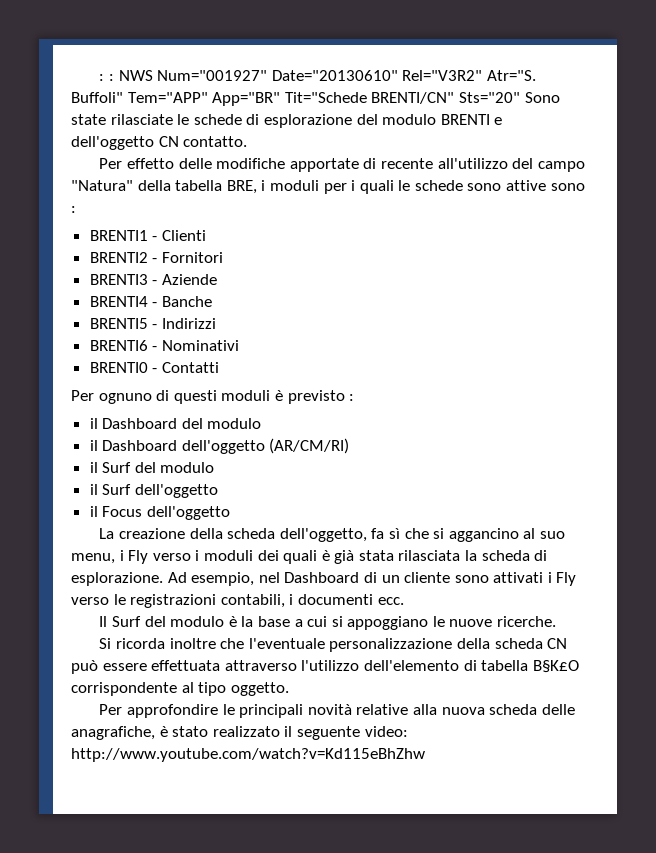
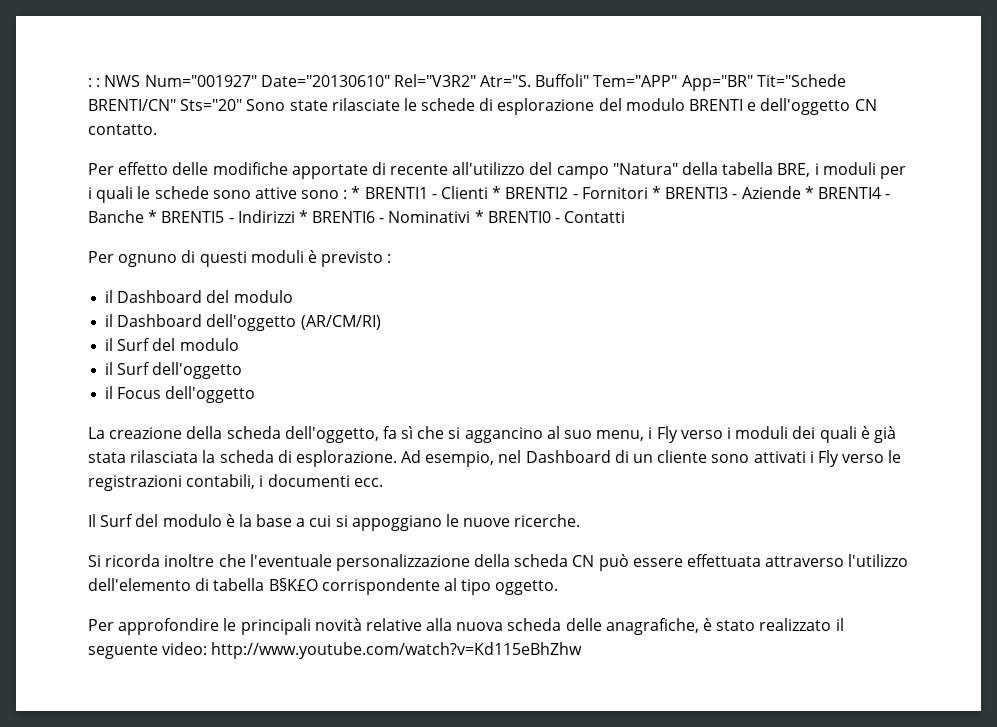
(76, 209) // -> [351,186,361,199] *
(206, 235) // -> [492,186,502,199] *
(223, 257) // -> [651,186,661,199] *
(217, 279) // -> [804,186,814,199] *
(212, 301) // -> [148,210,158,223] *
(216, 323) // -> [298,210,308,223] *
(239, 345) // -> [474,210,484,223] *

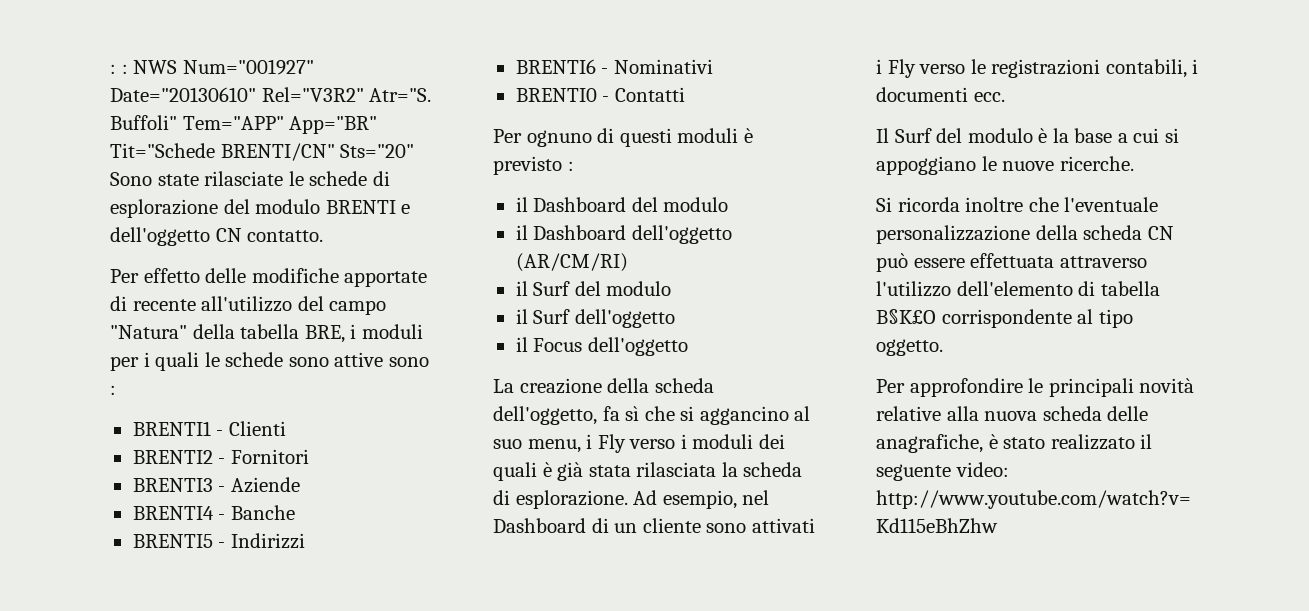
[351,186,361,199] * -> (116, 390) //
[492,186,502,199] * -> (286, 428) //
[651,186,661,199] * -> (309, 456) //
[804,186,814,199] * -> (300, 485) //
[148,210,158,223] * -> (295, 512) //
[298,210,308,223] * -> (305, 541) //
[474,210,484,223] * -> (713, 66) //

